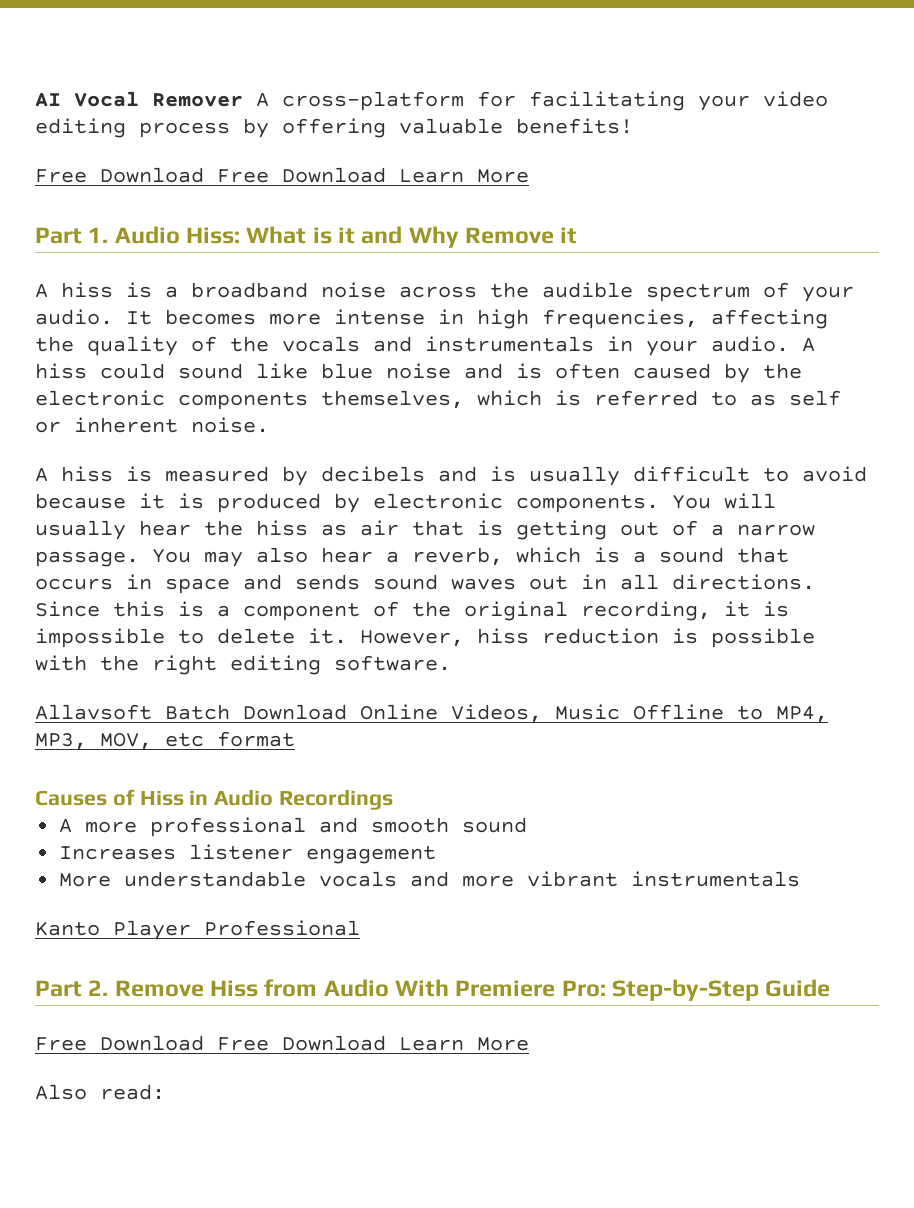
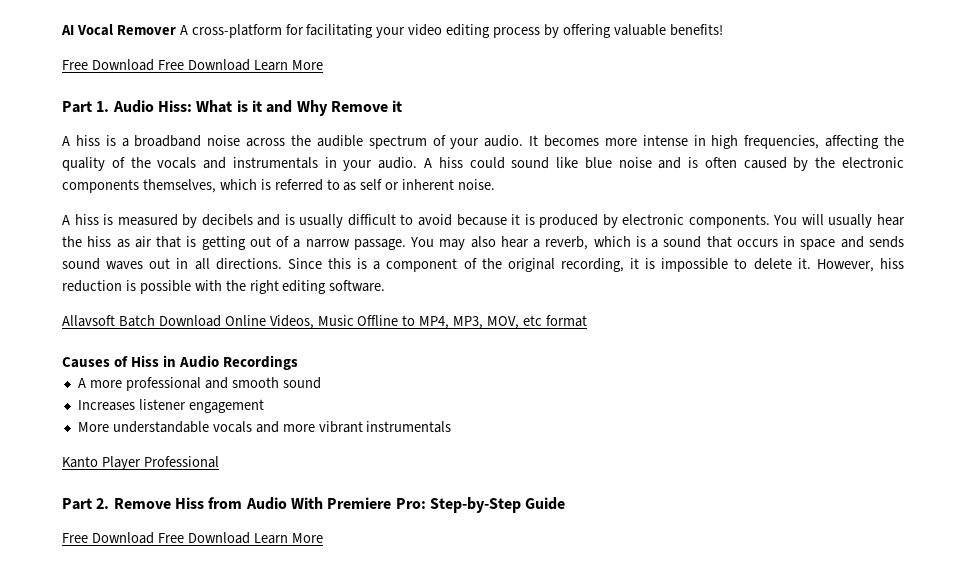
[35,1084,165,1100] // Also read: -> (323, 538) none

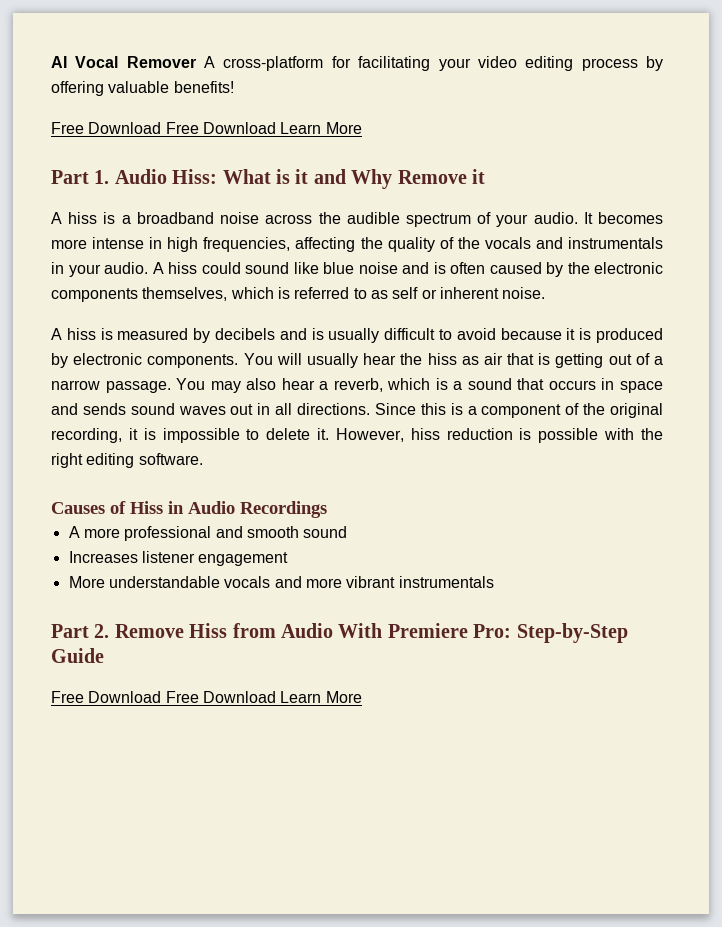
[62,315,587,329] // Allavsoft Batch Download Online Videos, Music Offline to MP4, MP3, MOV, etc format -> (203, 459) none
[62,456,219,470] // Kanto Player Professional -> (494, 582) none

